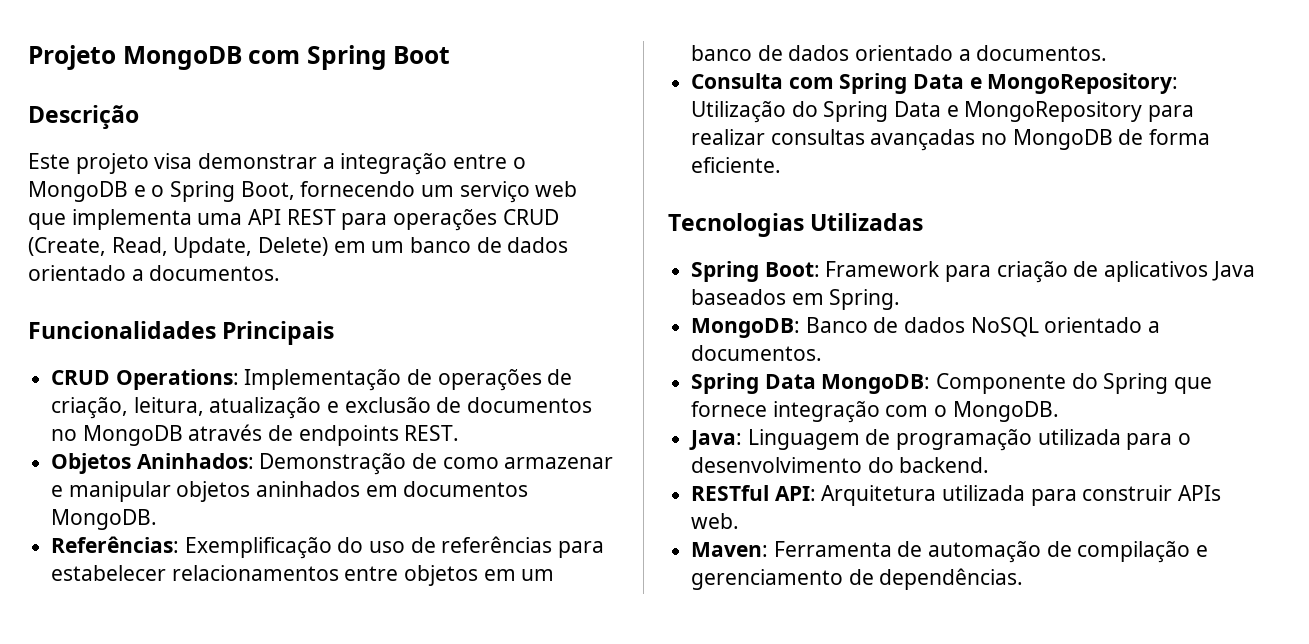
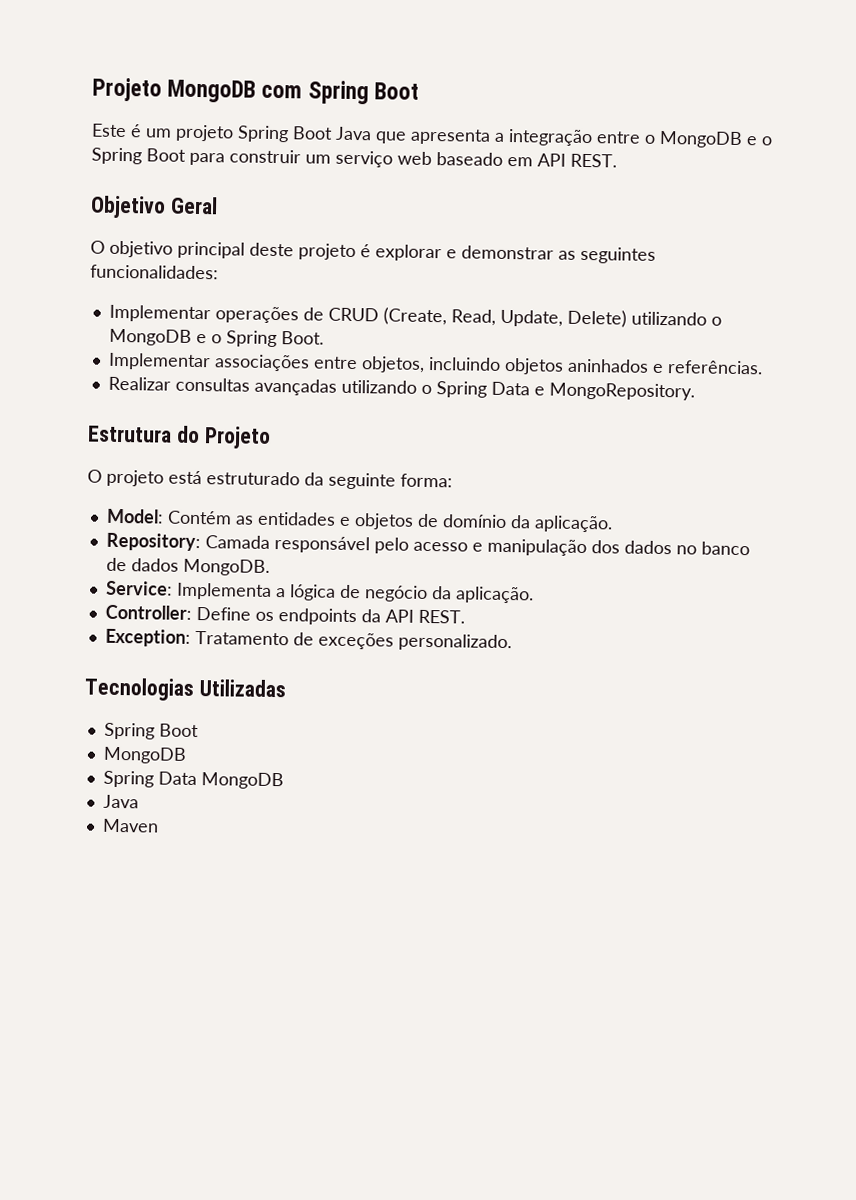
[28,105,139,129] // Descrição -> (419, 91) none
[75,153,318,174] projeto visa demonstrar -> [130,124,491,145] é um projeto Spring Boot Java que apresenta
[240,181,578,203] [28,209,498,231] Boot, fornecendo um serviço web que implementa uma API REST para operações -> [146,148,617,168] [90,195,218,219] [90,240,656,264] [90,264,219,280] [108,304,324,324] Boot para construir um serviço web baseado em API REST. // Objetivo Geral // O objetivo principal deste projeto é explorar e demonstrar as seguintes funcionalidades: // Implementar operações de
[333,237,569,253] [28,265,281,281] [28,321,335,345] [51,369,573,391] [51,397,593,419] [51,424,460,446] [51,453,614,475] [51,481,529,502] [51,509,158,530] [51,536,605,559] [51,565,555,586] [691,45,1108,61] [691,73,1179,94] [691,101,1195,123] [691,129,1211,151] [691,157,782,173] [668,213,924,237] [691,261,1255,283] [691,289,901,310] [691,317,1161,338] [691,345,823,361] [691,373,1213,394] [691,401,1059,423] [689,429,1192,451] [691,457,990,473] [691,485,1222,506] [691,513,740,529] [691,541,1209,563] [691,568,1024,590] em um banco de dados orientado a documentos. // Funcionalidades Principais // CRUD Operations: Implementação de operações de criação, leitura, atualização e exclusão de documentos no MongoDB através de endpoints REST. // Objetos Aninhados: Demonstração de como armazenar e manipular objetos aninhados em documentos MongoDB. // Referências: Exemplificação do uso de referências para estabelecer relacionamentos entre objetos em um banco de dados orientado a documentos. // Consulta com Spring Data e MongoRepository: Utilização do Spring Data e MongoRepository para realizar consultas avançadas no MongoDB de forma eficiente. // Tecnologias Utilizadas // Spring Boot: Framework para criação de aplicativos Java baseados em Spring. // MongoDB: Banco de dados NoSQL orientado a documentos. // Spring Data MongoDB: Componente do Spring que fornece integração com o MongoDB. // Java: Linguagem de programação utilizada para o desenvolvimento do backend. // RESTful API: Arquitetura utilizada para construir APIs web. // Maven: Ferramenta de automação de compilação e gerenciamento de dependências. -> [630,311,722,326] [108,328,324,348] [107,352,763,375] [107,376,695,401] [88,425,271,449] [87,469,453,490] [105,508,613,533] [105,532,750,557] [105,557,270,576] [105,580,534,604] [104,604,465,626] [104,628,512,652] [84,677,286,701] [103,722,199,740] [102,746,187,764] [102,770,284,790] [102,794,139,809] [101,818,159,833] utilizando o MongoDB e o Spring Boot. // Implementar associações entre objetos, incluindo objetos aninhados e referências. // Realizar consultas avançadas utilizando o Spring Data e MongoRepository. // Estrutura do Projeto // O projeto está estruturado da seguinte forma: // Model: Contém as entidades e objetos de domínio da aplicação. // Repository: Camada responsável pelo acesso e manipulação dos dados no banco de dados MongoDB. // Service: Implementa a lógica de negócio da aplicação. // Controller: Define os endpoints da API REST. // Exception: Tratamento de exceções personalizado. // Tecnologias Utilizadas // Spring Boot // MongoDB // Spring Data MongoDB // Java // Maven

